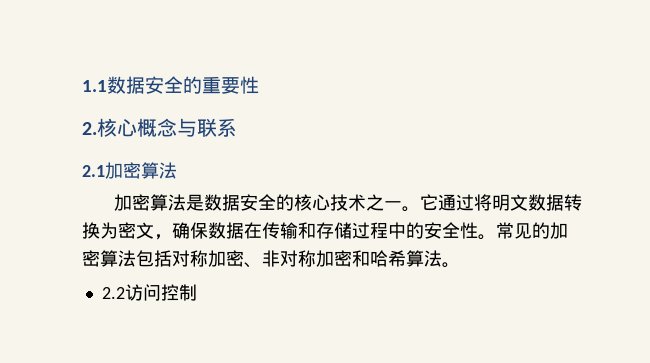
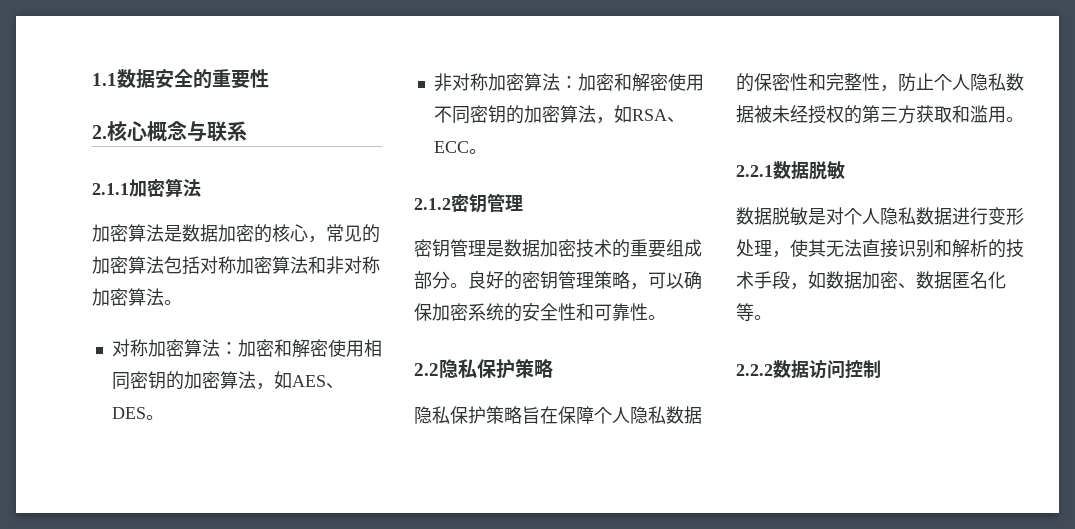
[82,165,105,177] 2.1 -> [92,183,129,195] 2.1.1
[239,194,582,212] [82,222,496,240] 安全的核心技术之一。它通过将明文数据转换为密文，确保数据在传输和存储过程中的安全性。 -> [218,224,326,243] 加密的核心，
[244,250,406,268] 、非对称加密和哈希 -> [272,256,380,274] [92,288,128,306] 算法和非对称加密
[101,287,125,299] 2.2 -> [111,339,382,358] [111,371,344,390] [111,407,164,420] [433,73,704,92] [433,105,685,124] [433,141,487,154] [414,193,523,213] [414,239,702,258] [414,271,702,290] [414,303,666,322] [414,359,553,379] [414,406,702,424] [736,73,1024,92] [736,105,1024,124] [736,161,845,180] [736,207,1024,226] [736,239,1024,258] [736,271,1006,290] [736,303,772,321] [736,360,809,378] 对称加密算法：加密和解密使用相同密钥的加密算法，如AES、DES。 // 非对称加密算法：加密和解密使用不同密钥的加密算法，如RSA、ECC。 // 2.1.2密钥管理 // 密钥管理是数据加密技术的重要组成部分。良好的密钥管理策略，可以确保加密系统的安全性和可靠性。 // 2.2隐私保护策略 // 隐私保护策略旨在保障个人隐私数据的保密性和完整性，防止个人隐私数据被未经授权的第三方获取和滥用。 // 2.2.1数据脱敏 // 数据脱敏是对个人隐私数据进行变形处理，使其无法直接识别和解析的技术手段，如数据加密、数据匿名化等。 // 2.2.2数据

